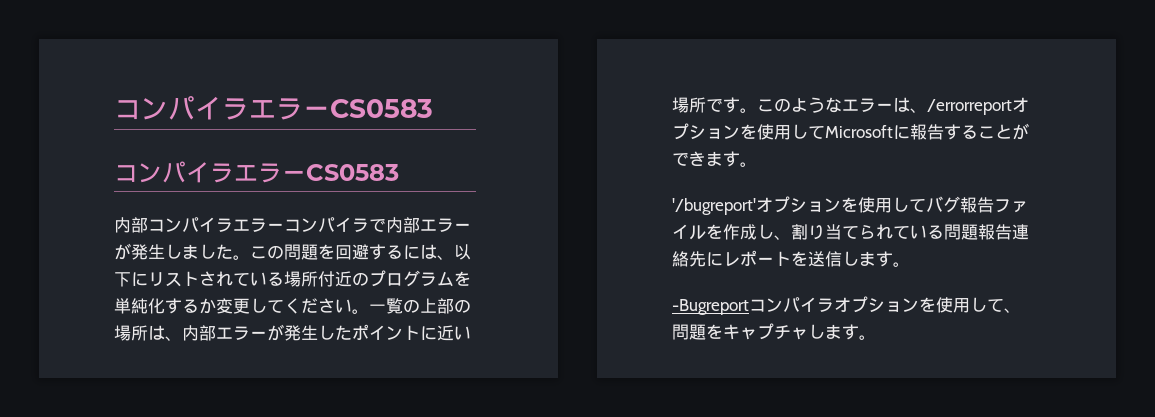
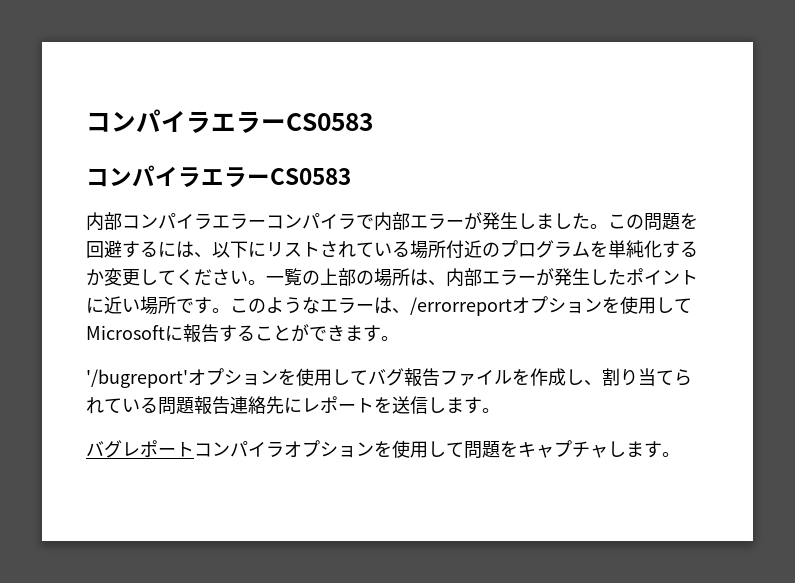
[672,299,749,315] -Bugreport -> [86,440,194,458] バグレポート
[1004,308,1021,313] 、 -> (464, 449) none

